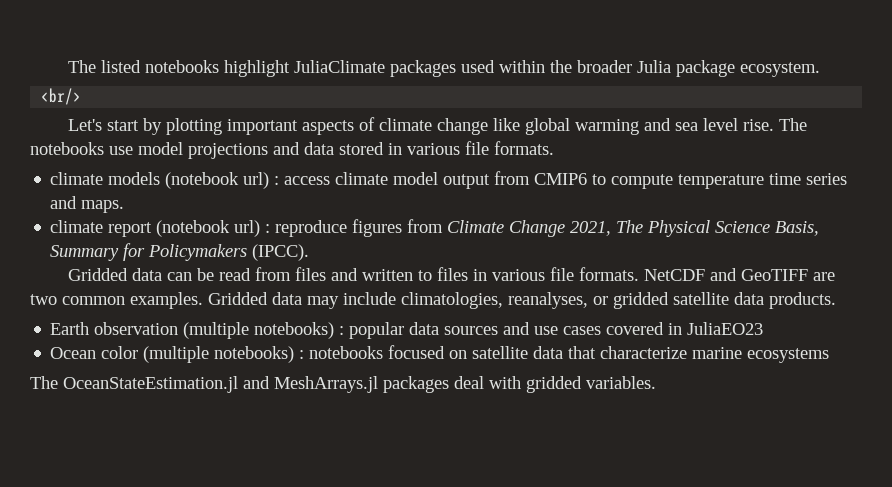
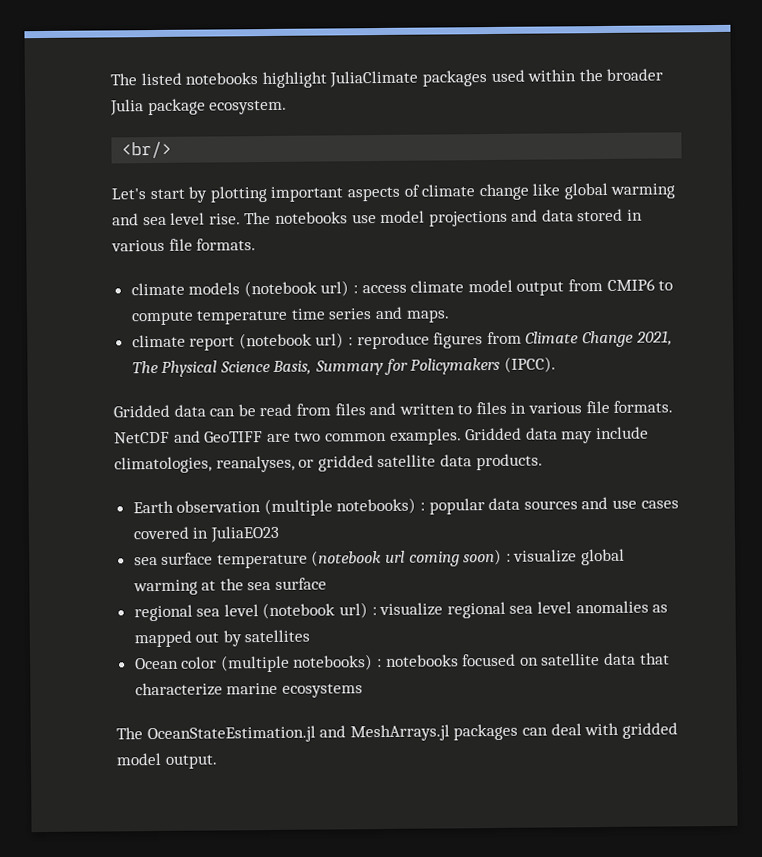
(764, 328) none -> [133,548,626,569] [132,577,328,596] [133,600,669,622] [133,629,311,648] // sea surface temperature (notebook url coming soon) : visualize global warming at the sea surface // regional sea level (notebook url) : visualize regional sea level anomalies as mapped out by satellites
(449, 384) none -> [521,727,548,736] can
[586,376,656,389] variables. -> [116,752,218,769] model output.

